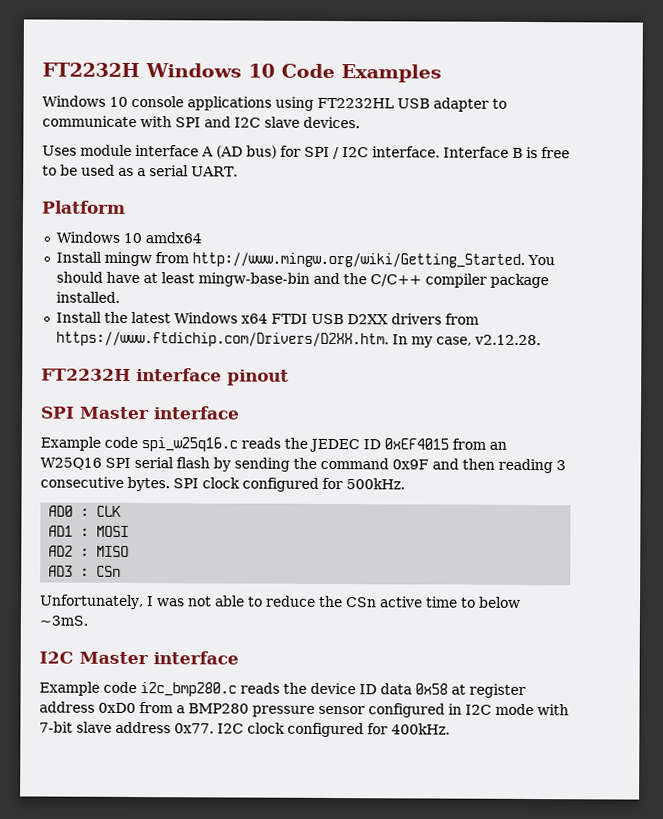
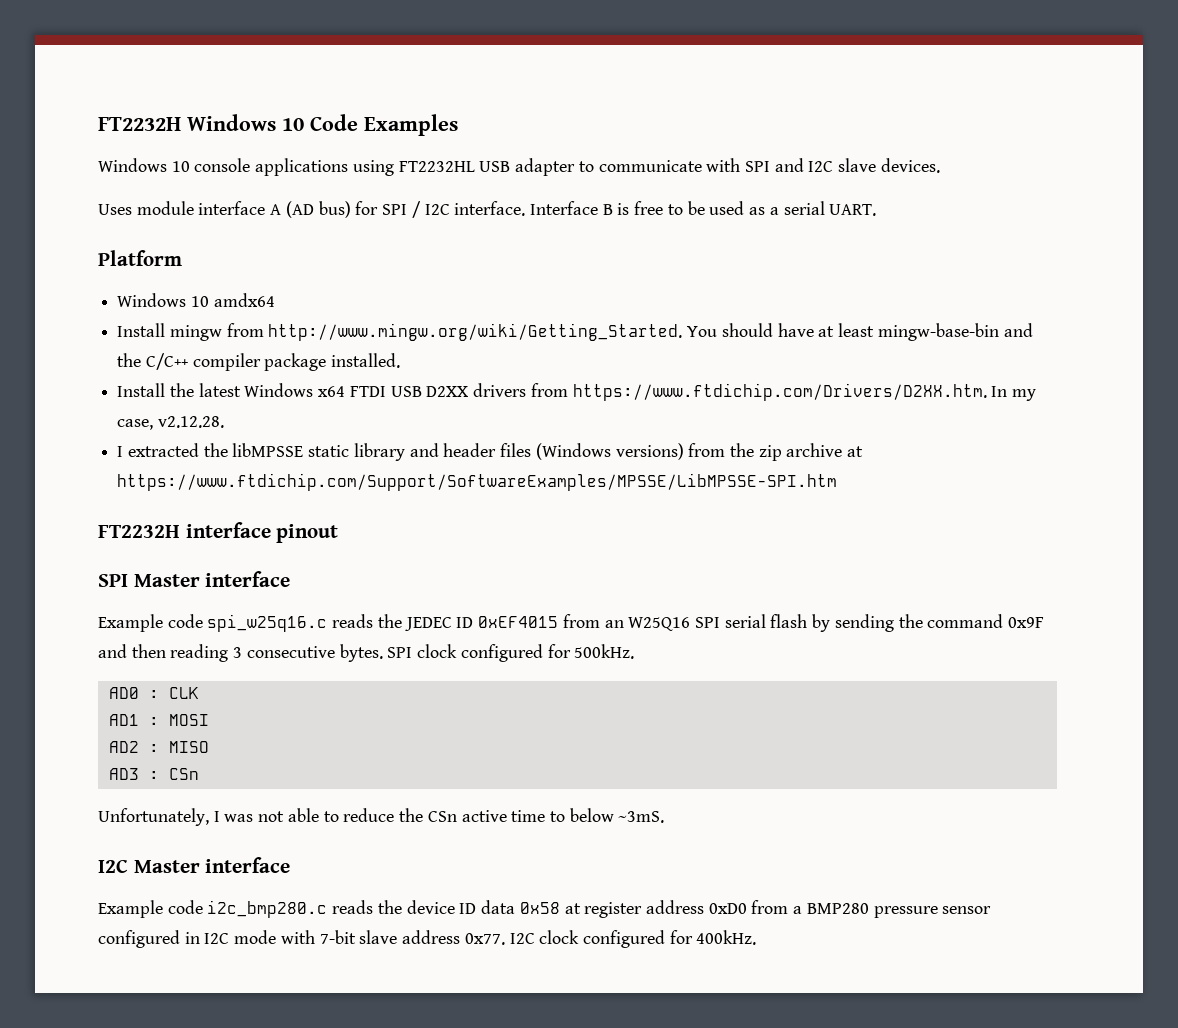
(541, 340) none -> [117,443,864,461] [117,473,838,491] // I extracted the libMPSSE static library and header files (Windows versions) from the zip archive at https://www.ftdichip.com/Support/SoftwareExamples/MPSSE/LibMPSSE-SPI.htm

